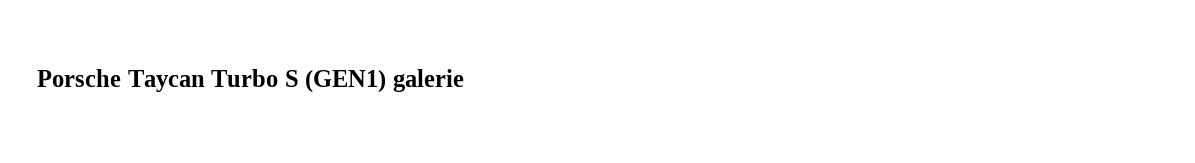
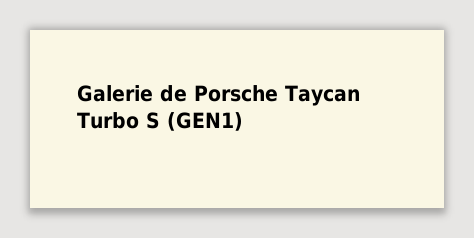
(37, 78) none -> [77,85,187,102] Galerie de
[393,69,465,92] galerie -> (243, 121) none

